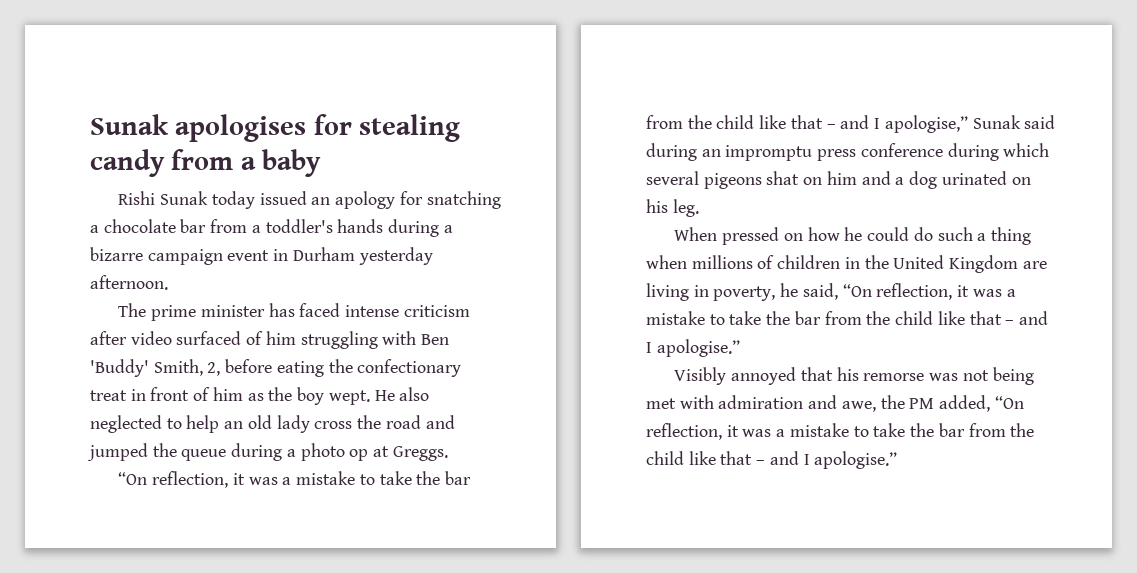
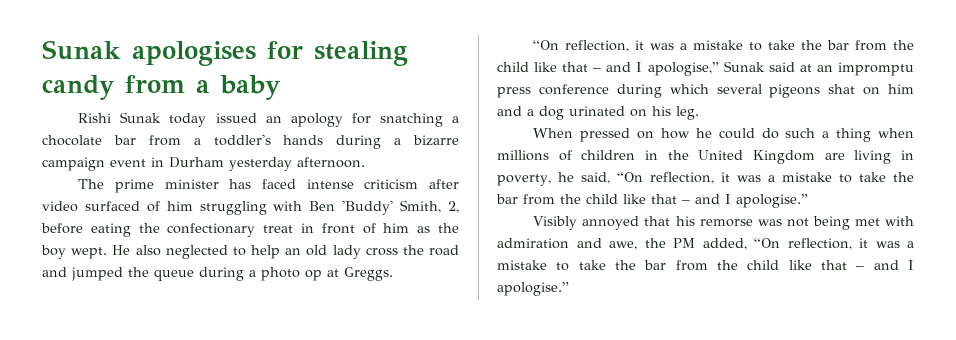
[646,143,697,161] during -> [799,64,812,72] at

